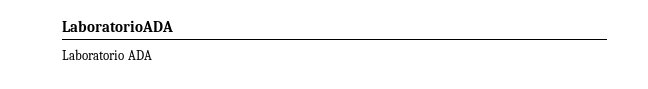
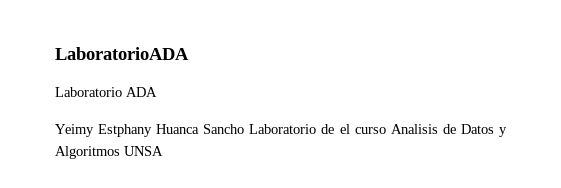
(152, 55) none -> [55,124,507,137] [55,146,163,159] // Yeimy Estphany Huanca Sancho Laboratorio de el curso Analisis de Datos y Algoritmos UNSA

